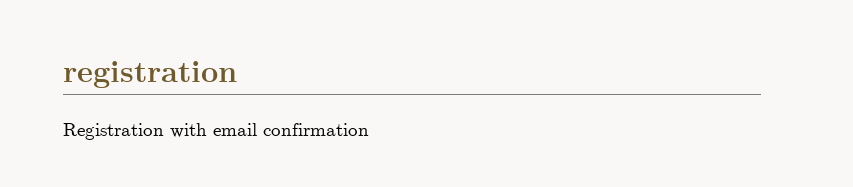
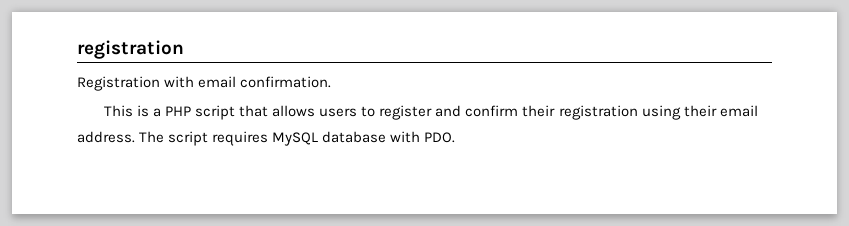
[263,123,369,136] confirmation -> [240,76,332,88] [103,105,758,120] [77,131,456,146] confirmation. // This is a PHP script that allows users to register and confirm their registration using their email address. The script requires MySQL database with PDO.

